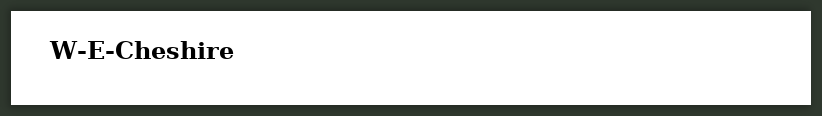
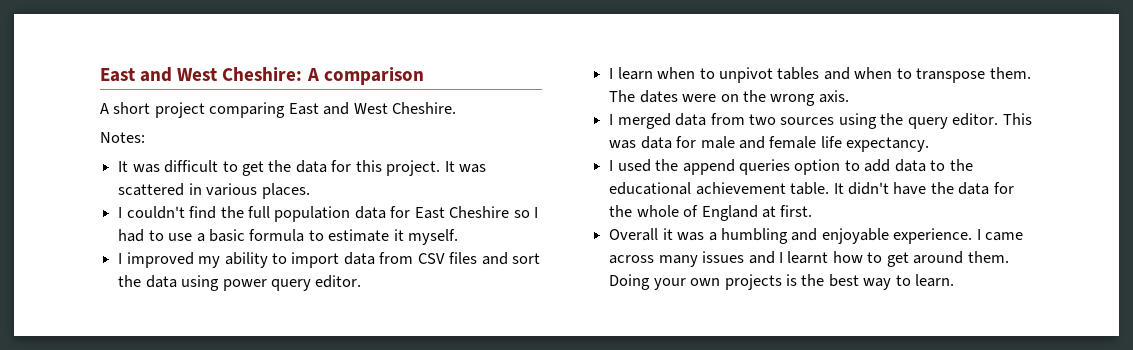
[49,41,234,59] W-E-Cheshire -> [100,67,424,85] [100,102,457,118] [100,132,145,143] [118,160,487,176] [118,183,310,199] [118,206,539,222] [118,229,459,245] [118,252,541,268] [118,275,362,291] [609,67,1031,83] [609,90,849,106] [609,113,1032,129] [609,136,930,152] [609,159,973,175] [609,182,1014,195] [609,205,813,221] [609,228,1024,244] [609,251,1009,267] [609,274,955,290] East and West Cheshire: A comparison // A short project comparing East and West Cheshire. // Notes: // It was difficult to get the data for this project. It was scattered in various places. // I couldn't find the full population data for East Cheshire so I had to use a basic formula to estimate it myself. // I improved my ability to import data from CSV files and sort the data using power query editor. // I learn when to unpivot tables and when to transpose them. The dates were on the wrong axis. // I merged data from two sources using the query editor. This was data for male and female life expectancy. // I used the append queries option to add data to the educational achievement table. It didn't have the data for the whole of England at first. // Overall it was a humbling and enjoyable experience. I came across many issues and I learnt how to get around them. Doing your own projects is the best way to learn.

